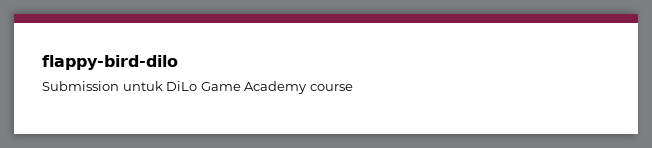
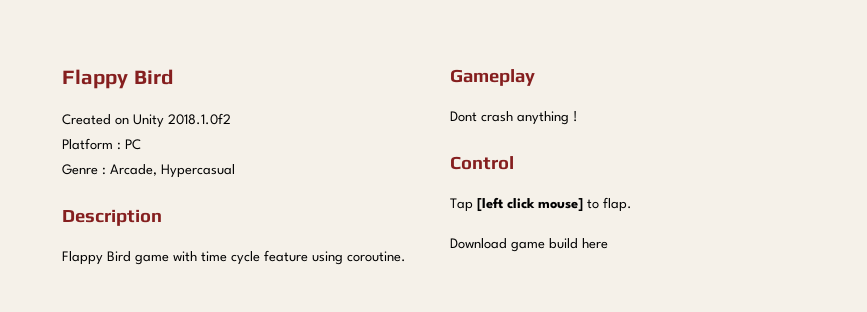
[42,55,178,70] [42,81,353,94] flappy-bird-dilo // Submission untuk DiLo Game Academy course -> [62,69,173,89] [62,113,231,128] [62,138,141,150] [62,164,235,178] [62,209,162,226] [62,250,406,265] [450,69,535,86] [450,111,578,125] [450,156,514,170] [450,197,632,212] [450,238,608,252] Flappy Bird // Created on Unity 2018.1.0f2 // Platform : PC // Genre : Arcade, Hypercasual // Description // Flappy Bird game with time cycle feature using coroutine. // Gameplay // Dont crash anything ! // Control // Tap [left click mouse] to flap. // Download game build here

